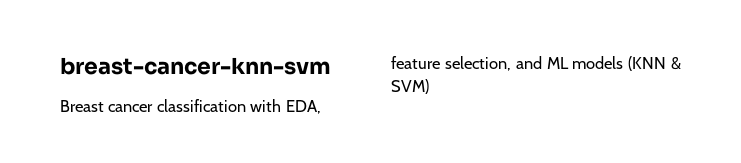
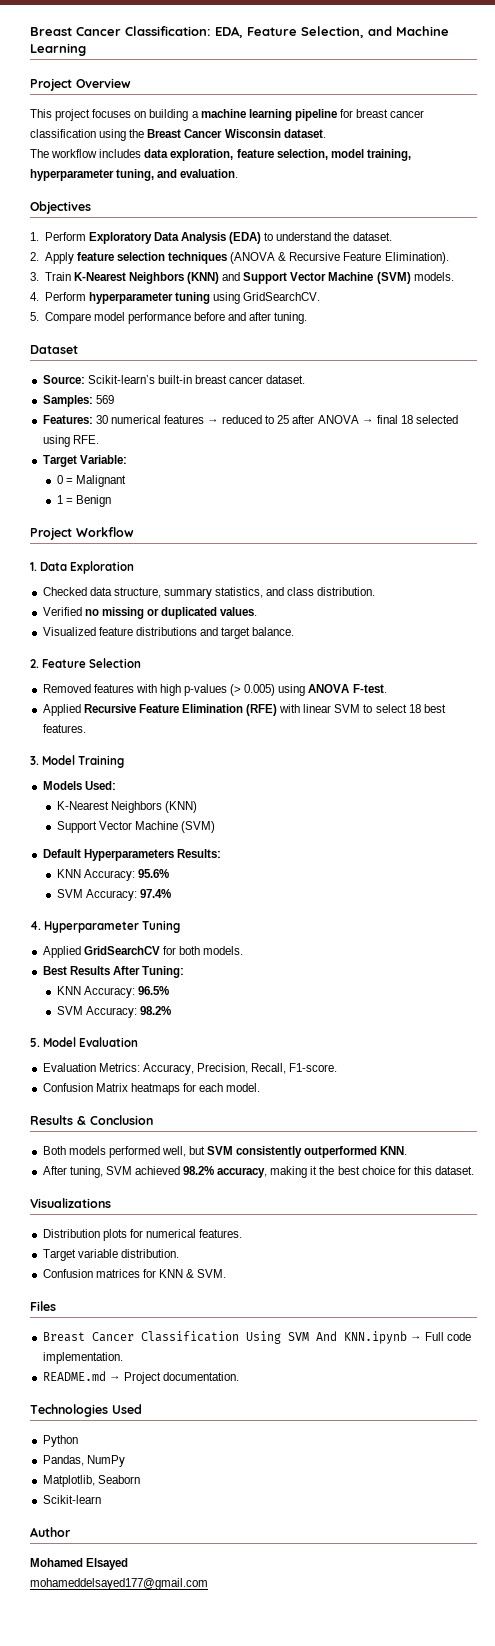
[60,57,331,75] [60,99,321,114] [391,56,681,71] [391,79,429,94] breast-cancer-knn-svm // Breast cancer classification with EDA, feature selection, and ML models (KNN & SVM) -> [30,26,449,38] [30,43,86,56] [30,78,131,91] [30,109,425,121] [30,129,326,141] [30,149,411,161] [30,169,239,181] [30,201,91,214] [30,232,392,244] [30,252,449,264] [30,272,454,284] [30,292,321,304] [30,312,308,324] [30,345,78,354] [42,375,306,384] [42,395,114,407] [42,415,459,424] [42,435,99,447] [42,455,127,467] [56,475,126,487] [56,495,111,507] [30,527,134,540] [30,561,135,574] [42,587,376,599] [42,607,258,619] [42,627,295,639] [30,658,142,668] [42,684,387,696] [42,704,446,716] [42,724,86,733] [30,755,125,768] [42,781,116,790] [56,801,197,813] [56,821,216,833] [42,849,221,861] [56,869,169,881] [56,889,171,901] [30,920,181,933] [42,946,244,958] [42,966,184,978] [56,986,169,998] [56,1006,171,1018] [30,1037,139,1047] [42,1063,338,1075] [42,1083,261,1095] [30,1115,153,1125] [42,1146,408,1158] [42,1166,475,1178] [30,1198,111,1208] [42,1229,243,1241] [42,1249,179,1261] [42,1269,227,1278] [30,1301,56,1311] [42,1331,471,1344] [42,1352,123,1364] [42,1371,239,1384] [30,1404,142,1417] [42,1435,78,1447] [42,1455,125,1467] [42,1475,140,1487] [42,1495,101,1504] [30,1527,71,1537] [30,1558,129,1570] [30,1578,208,1590] Breast Cancer Classification: EDA, Feature Selection, and Machine Learning // Project Overview // This project focuses on building a machine learning pipeline for breast cancer classification using the Breast Cancer Wisconsin dataset. // The workflow includes data exploration, feature selection, model training, hyperparameter tuning, and evaluation. // Objectives // 1. Perform Exploratory Data Analysis (EDA) to understand the dataset. // 2. Apply feature selection techniques (ANOVA & Recursive Feature Elimination). // 3. Train K-Nearest Neighbors (KNN) and Support Vector Machine (SVM) models. // 4. Perform hyperparameter tuning using GridSearchCV. // 5. Compare model performance before and after tuning. // Dataset // Source: Scikit-learn’s built-in breast cancer dataset. // Samples: 569 // Features: 30 numerical features → reduced to 25 after ANOVA → final 18 selected using RFE. // Target Variable: // 0 = Malignant // 1 = Benign // Project Workflow // 1. Data Exploration // Checked data structure, summary statistics, and class distribution. // Verified no missing or duplicated values. // Visualized feature distributions and target balance. // 2. Feature Selection // Removed features with high p-values (> 0.005) using ANOVA F-test. // Applied Recursive Feature Elimination (RFE) with linear SVM to select 18 best features. // 3. Model Training // Models Used: // K-Nearest Neighbors (KNN) // Support Vector Machine (SVM) // Default Hyperparameters Results: // KNN Accuracy: 95.6% // SVM Accuracy: 97.4% // 4. Hyperparameter Tuning // Applied GridSearchCV for both models. // Best Results After Tuning: // KNN Accuracy: 96.5% // SVM Accuracy: 98.2% // 5. Model Evaluation // Evaluation Metrics: Accuracy, Precision, Recall, F1-score. // Confusion Matrix heatmaps for each model. // Results & Conclusion // Both models performed well, but SVM consistently outperformed KNN. // After tuning, SVM achieved 98.2% accuracy, making it the best choice for this dataset. // Visualizations // Distribution plots for numerical features. // Target variable distribution. // Confusion matrices for KNN & SVM. // Files // Breast Cancer Classification Using SVM And KNN.ipynb → Full code implementation. // README.md → Project documentation. // Technologies Used // Python // Pandas, NumPy // Matplotlib, Seaborn // Scikit-learn // Author // Mohamed Elsayed // mohameddelsayed177@gmail.com

